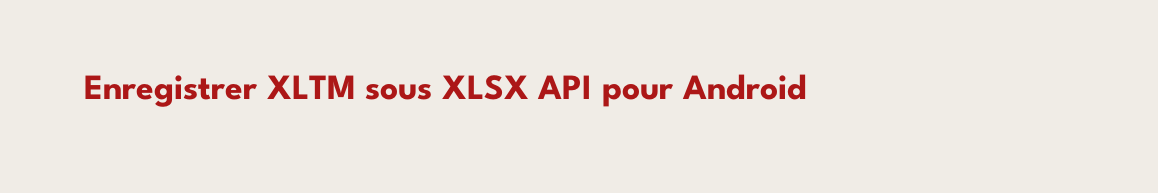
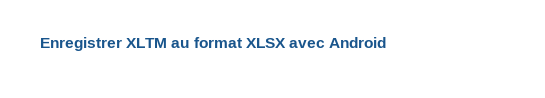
[365,75,674,107] sous XLSX API pour -> [171,37,325,48] au format XLSX avec

